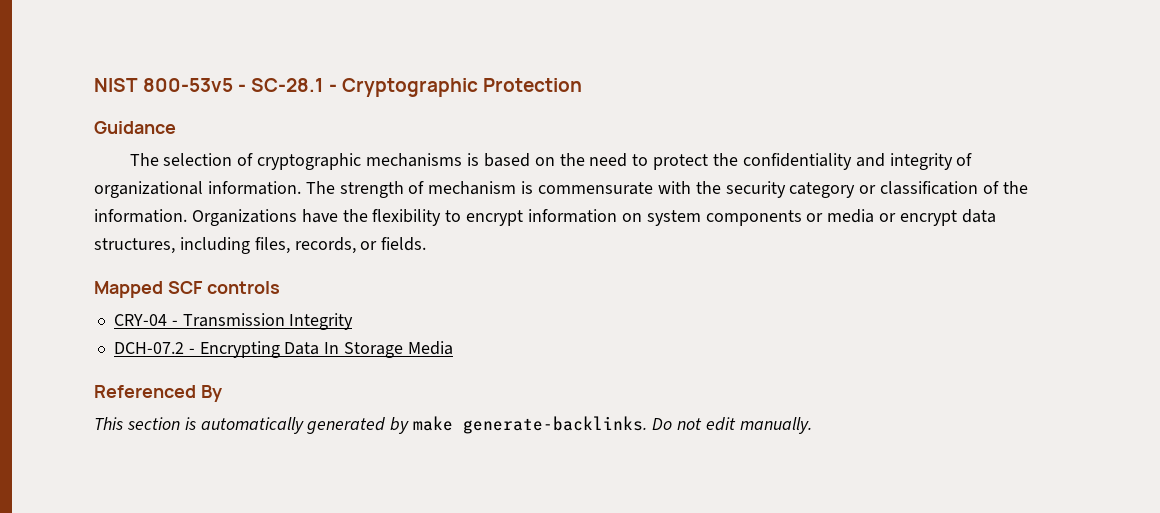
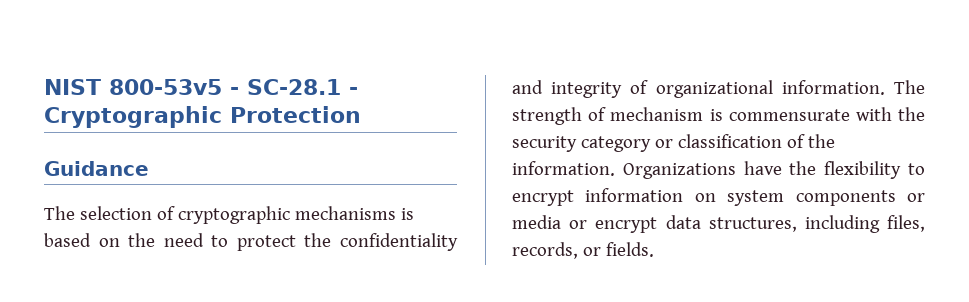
[94,281,280,298] [113,313,354,330] [113,341,453,358] [94,385,222,402] [94,416,812,434] // Mapped SCF controls // CRY-04 - Transmission Integrity // DCH-07.2 - Encrypting Data In Storage Media // Referenced By // This section is automatically generated by make generate-backlinks. Do not edit manually. -> (654, 249) none

